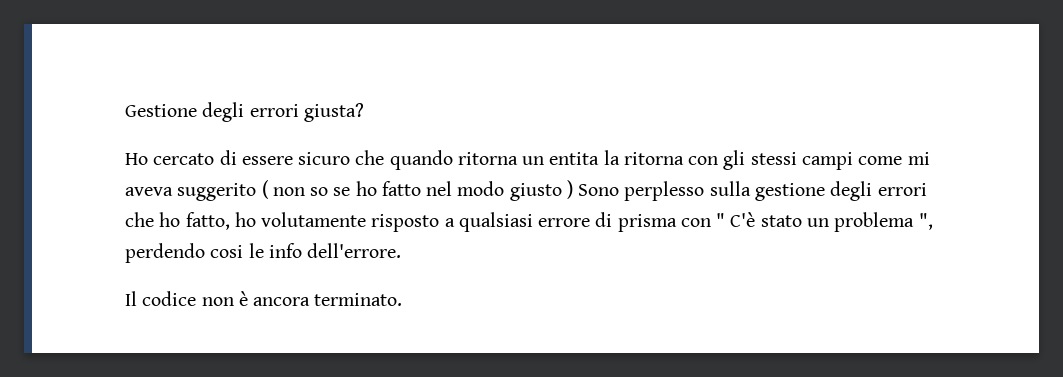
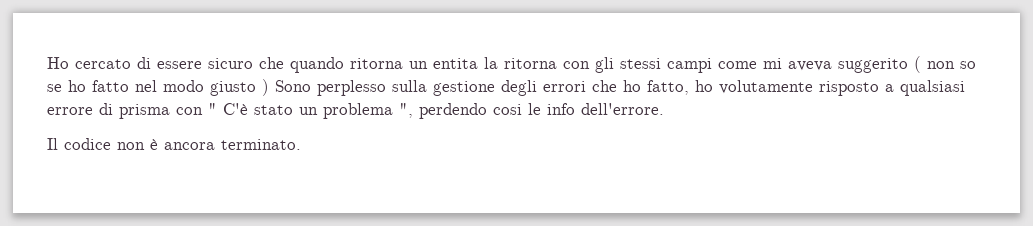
[125,102,364,122] Gestione degli errori giusta? // -> (47, 63) none

